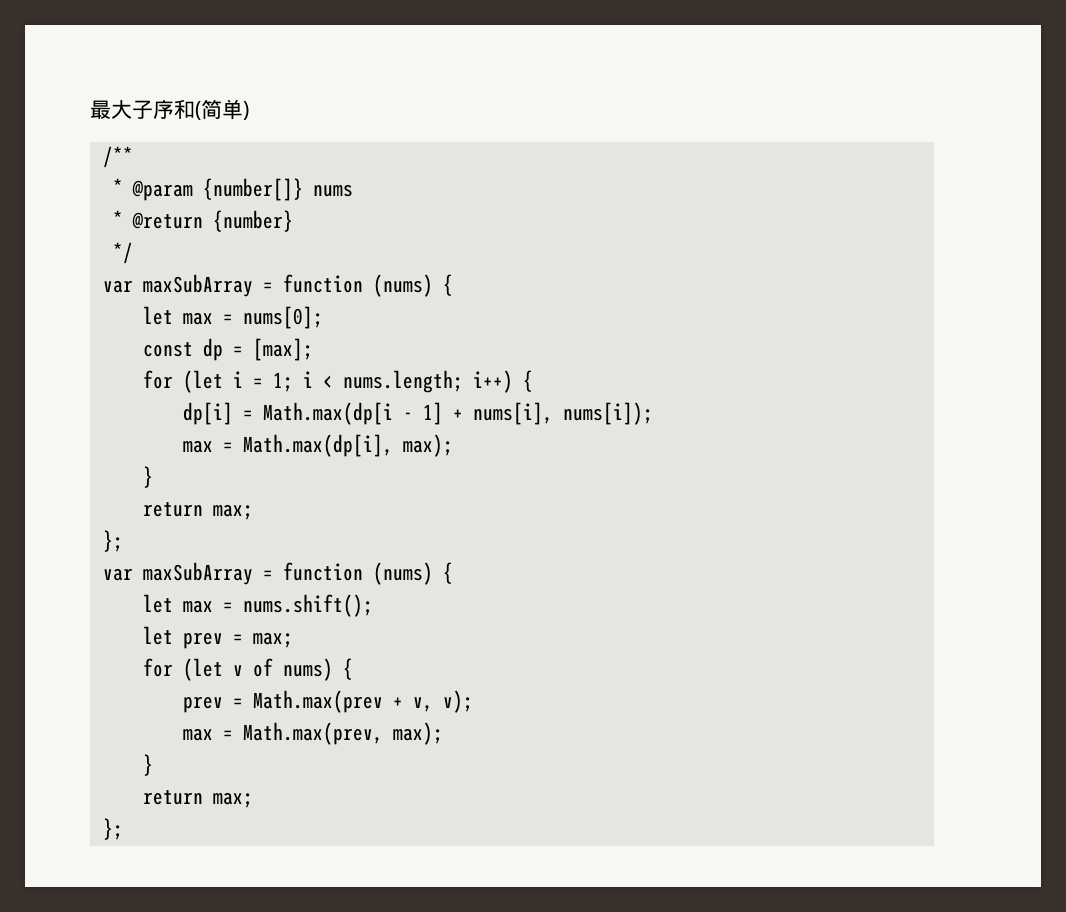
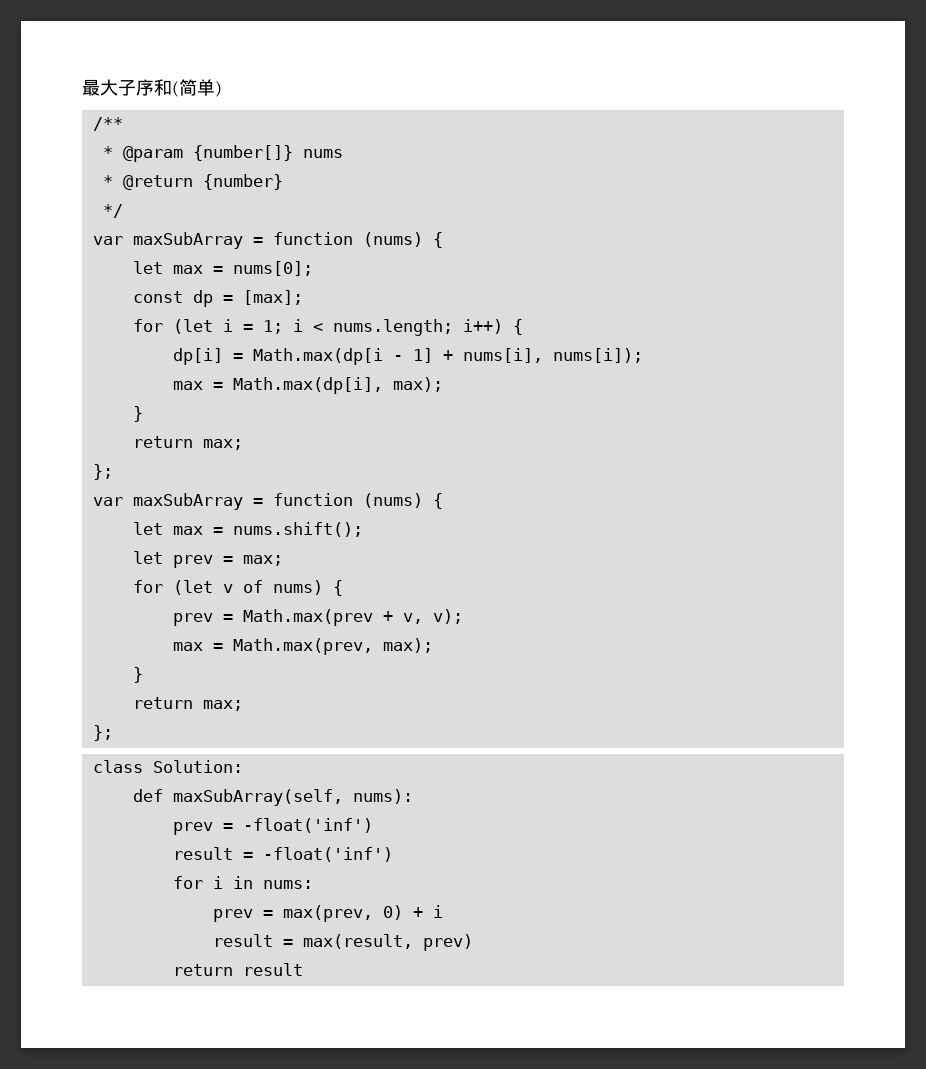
(123, 829) none -> [92,760,243,773] [132,789,413,806] [172,818,373,835] [172,847,393,862] [172,876,313,889] [212,905,443,922] [212,934,473,951] [172,963,303,976] // class Solution: // def maxSubArray(self, nums): // prev = -float('inf') // result = -float('inf') // for i in nums: // prev = max(prev, 0) + i // result = max(result, prev) // return result

